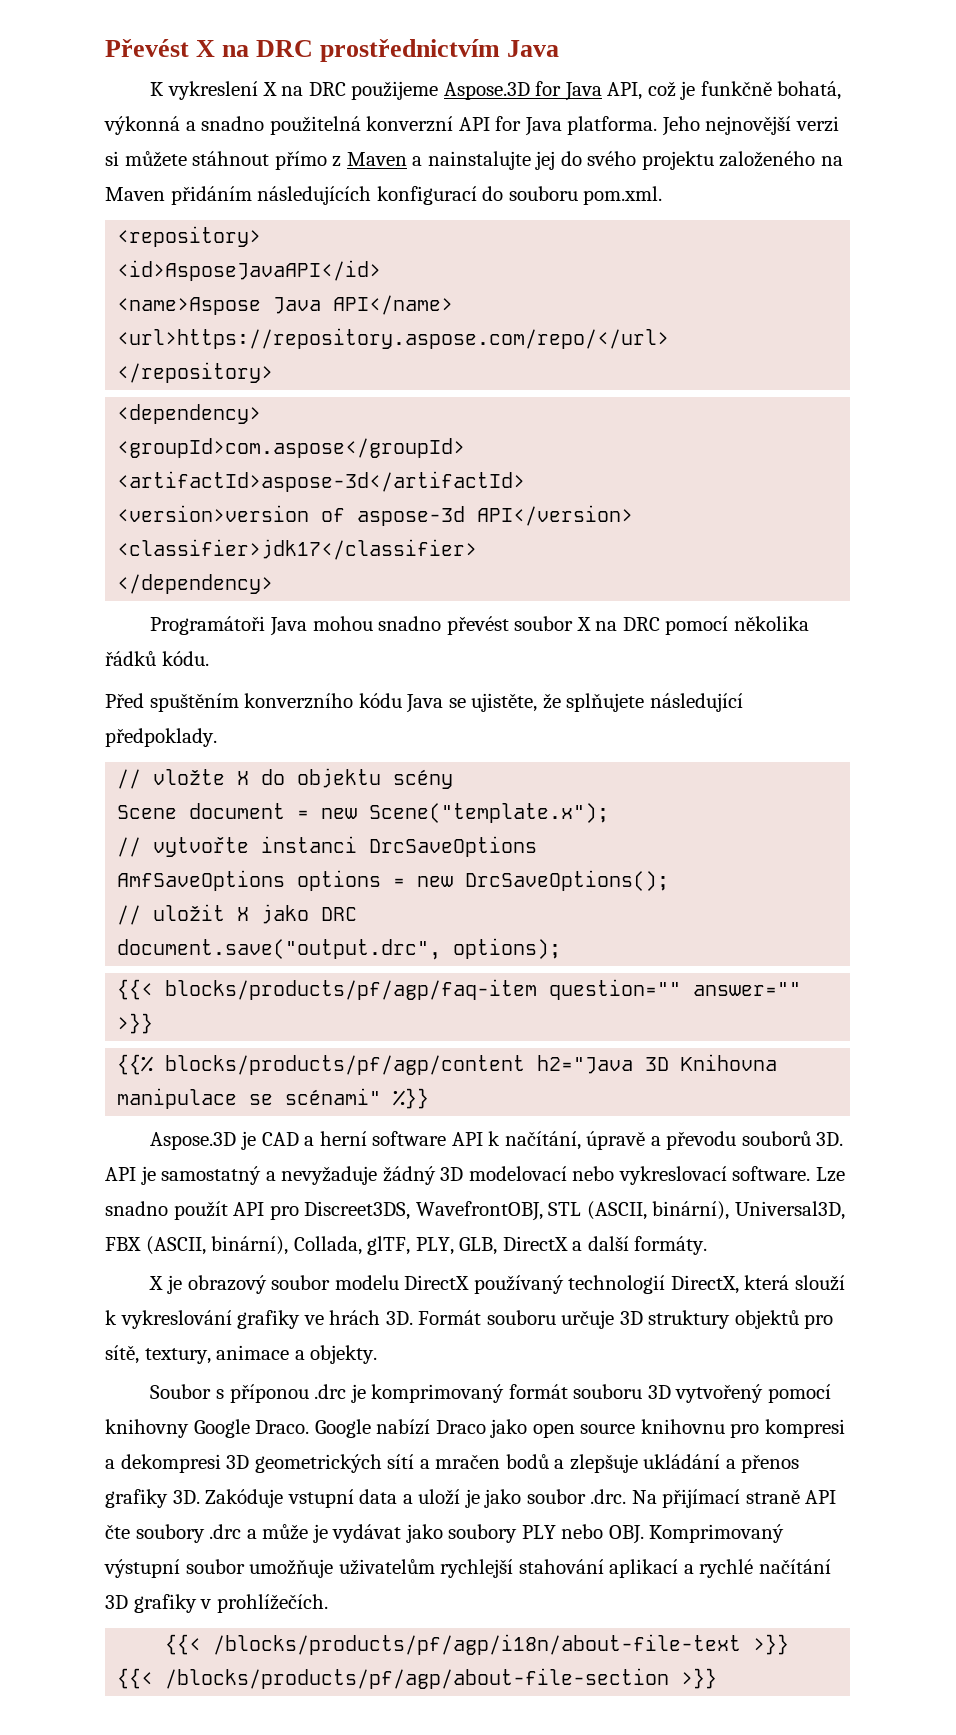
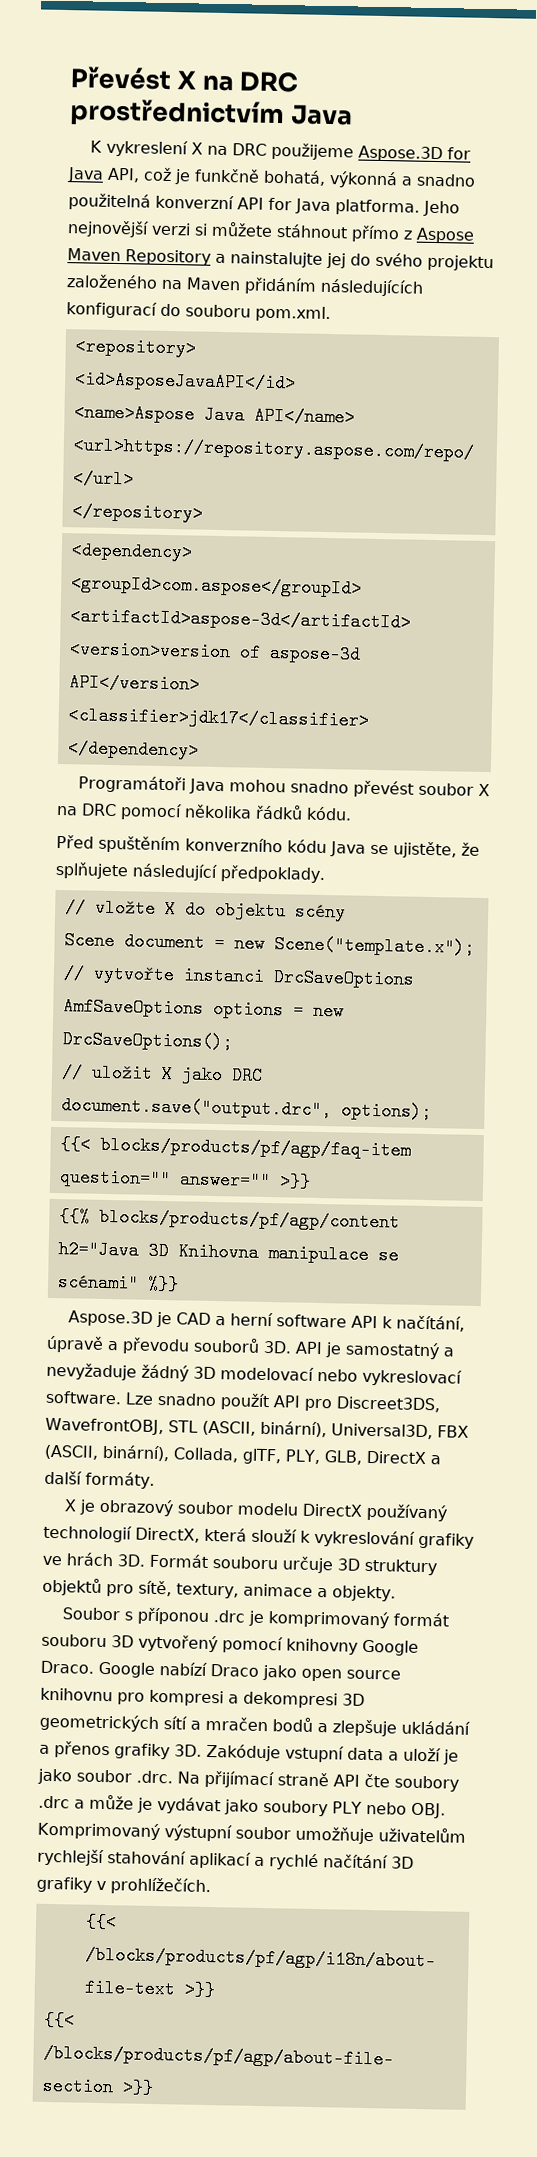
[346,152,407,166] Maven -> [416,227,475,244] [67,248,211,266] Aspose Maven Repository

